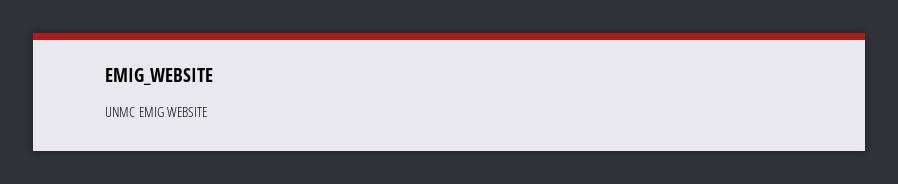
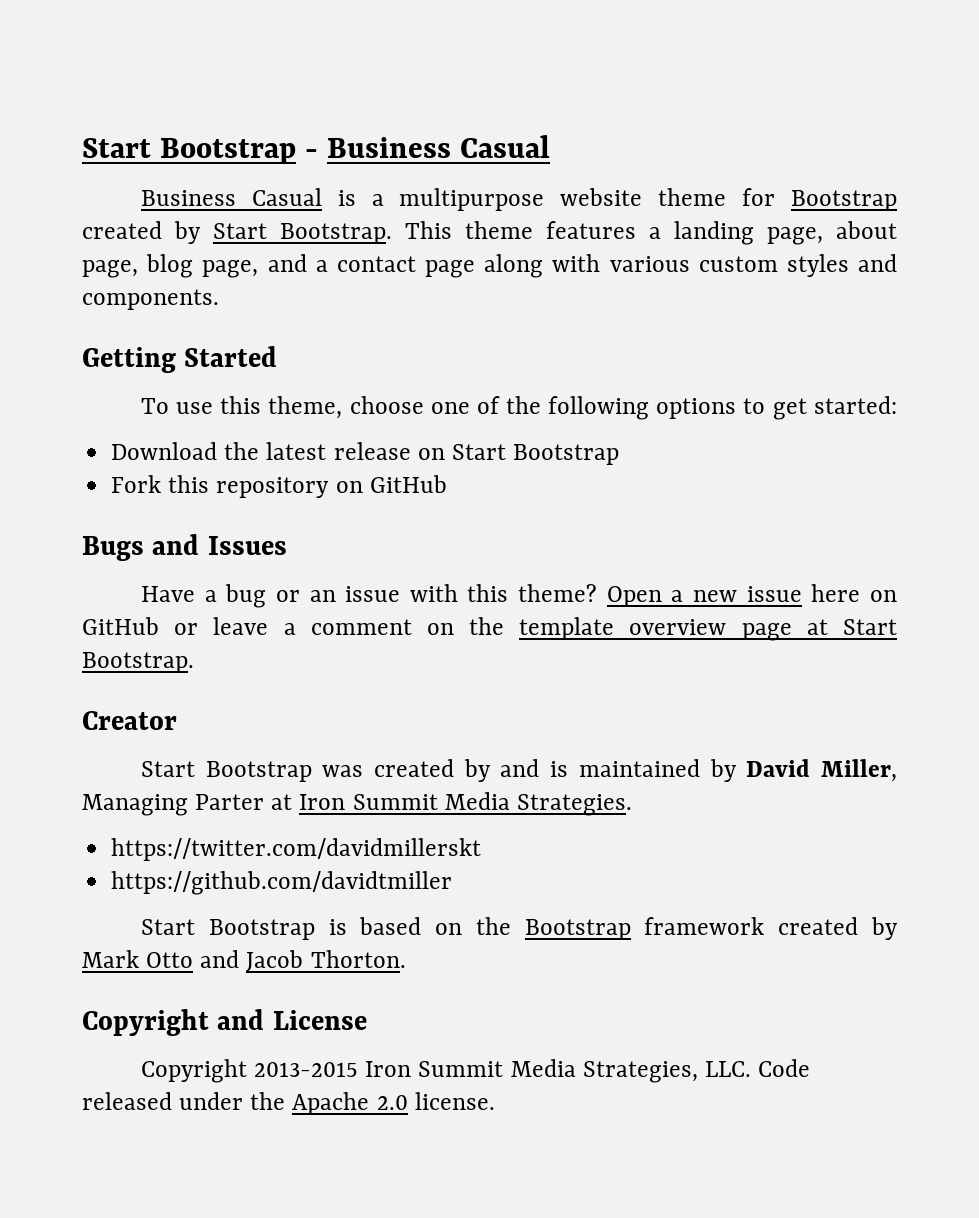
[105,68,213,85] [105,107,208,117] EMIG_WEBSITE // UNMC EMIG WEBSITE -> [82,135,551,164] [140,188,897,211] [82,221,897,245] [82,254,897,278] [82,289,219,310] [82,346,278,373] [140,396,897,420] [111,442,620,465] [111,475,447,498] [82,534,287,561] [140,584,897,608] [82,617,897,641] [82,652,194,673] [82,711,177,730] [140,759,898,782] [82,792,632,816] [111,838,482,861] [111,871,453,895] [140,917,898,940] [82,950,406,972] [82,1009,367,1036] [140,1059,811,1083] [82,1092,495,1115] Start Bootstrap - Business Casual // Business Casual is a multipurpose website theme for Bootstrap created by Start Bootstrap. This theme features a landing page, about page, blog page, and a contact page along with various custom styles and components. // Getting Started // To use this theme, choose one of the following options to get started: // Download the latest release on Start Bootstrap // Fork this repository on GitHub // Bugs and Issues // Have a bug or an issue with this theme? Open a new issue here on GitHub or leave a comment on the template overview page at Start Bootstrap. // Creator // Start Bootstrap was created by and is maintained by David Miller, Managing Parter at Iron Summit Media Strategies. // https://twitter.com/davidmillerskt // https://github.com/davidtmiller // Start Bootstrap is based on the Bootstrap framework created by Mark Otto and Jacob Thorton. // Copyright and License // Copyright 2013-2015 Iron Summit Media Strategies, LLC. Code released under the Apache 2.0 license.

